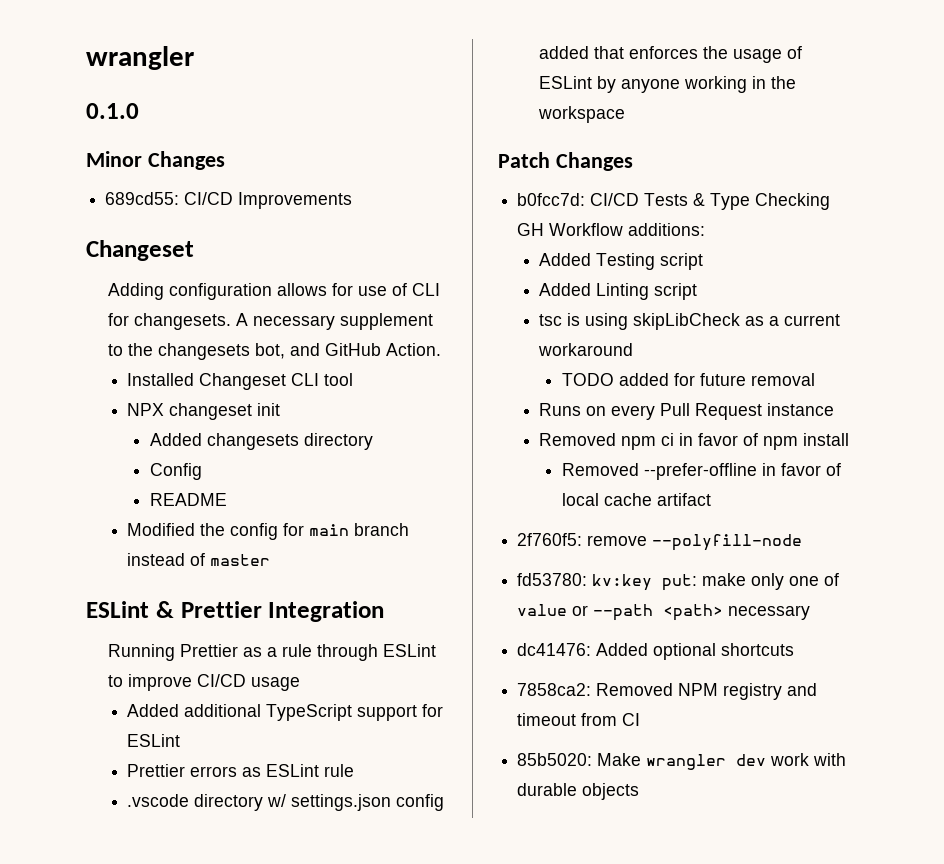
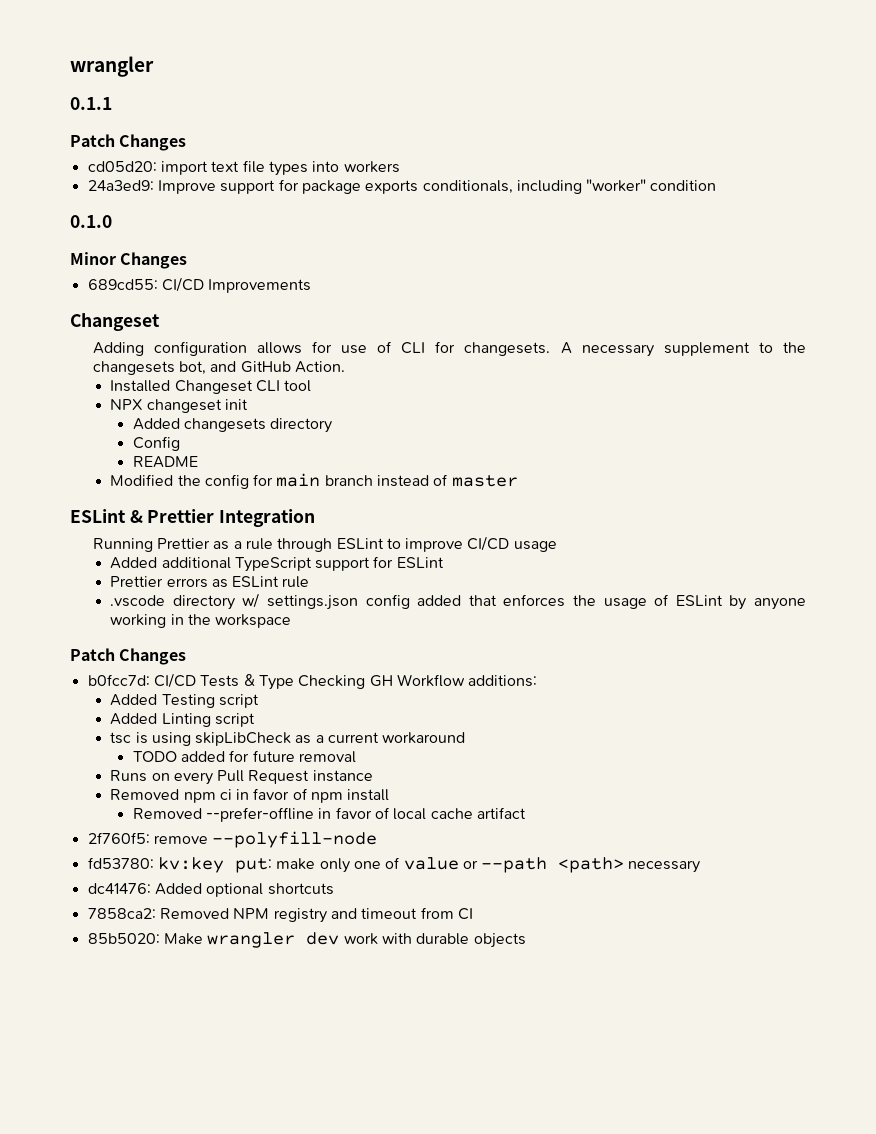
[86,46,194,70] wrangler -> [70,56,154,77] [70,97,112,110] [70,134,187,151] [87,160,400,176] [87,179,717,194] wrangler // 0.1.1 // Patch Changes // cd05d20: import text file types into workers // 24a3ed9: Improve support for package exports conditionals, including "worker" condition

